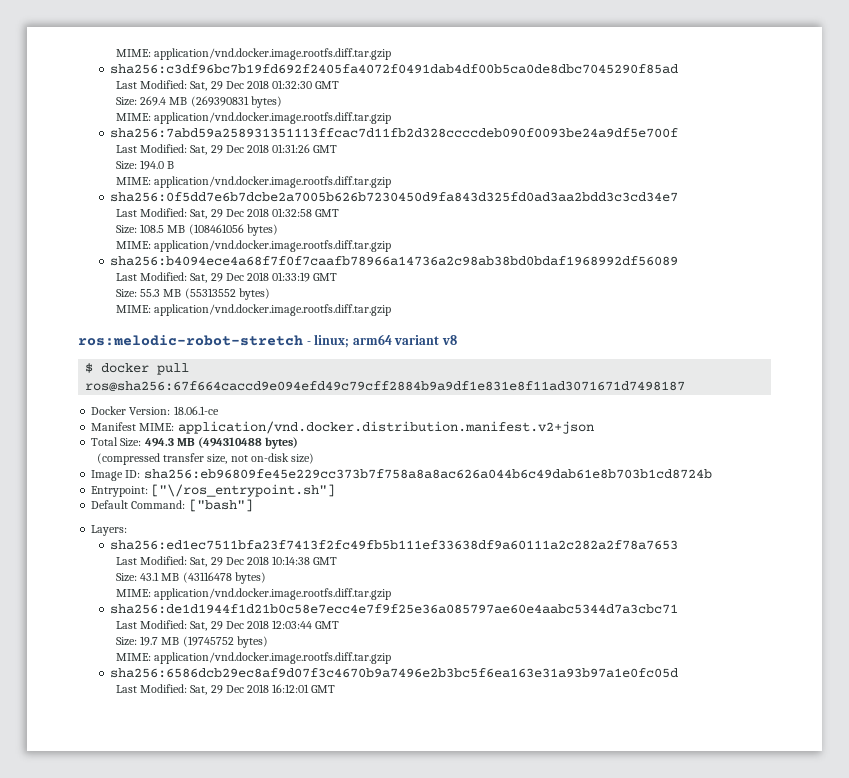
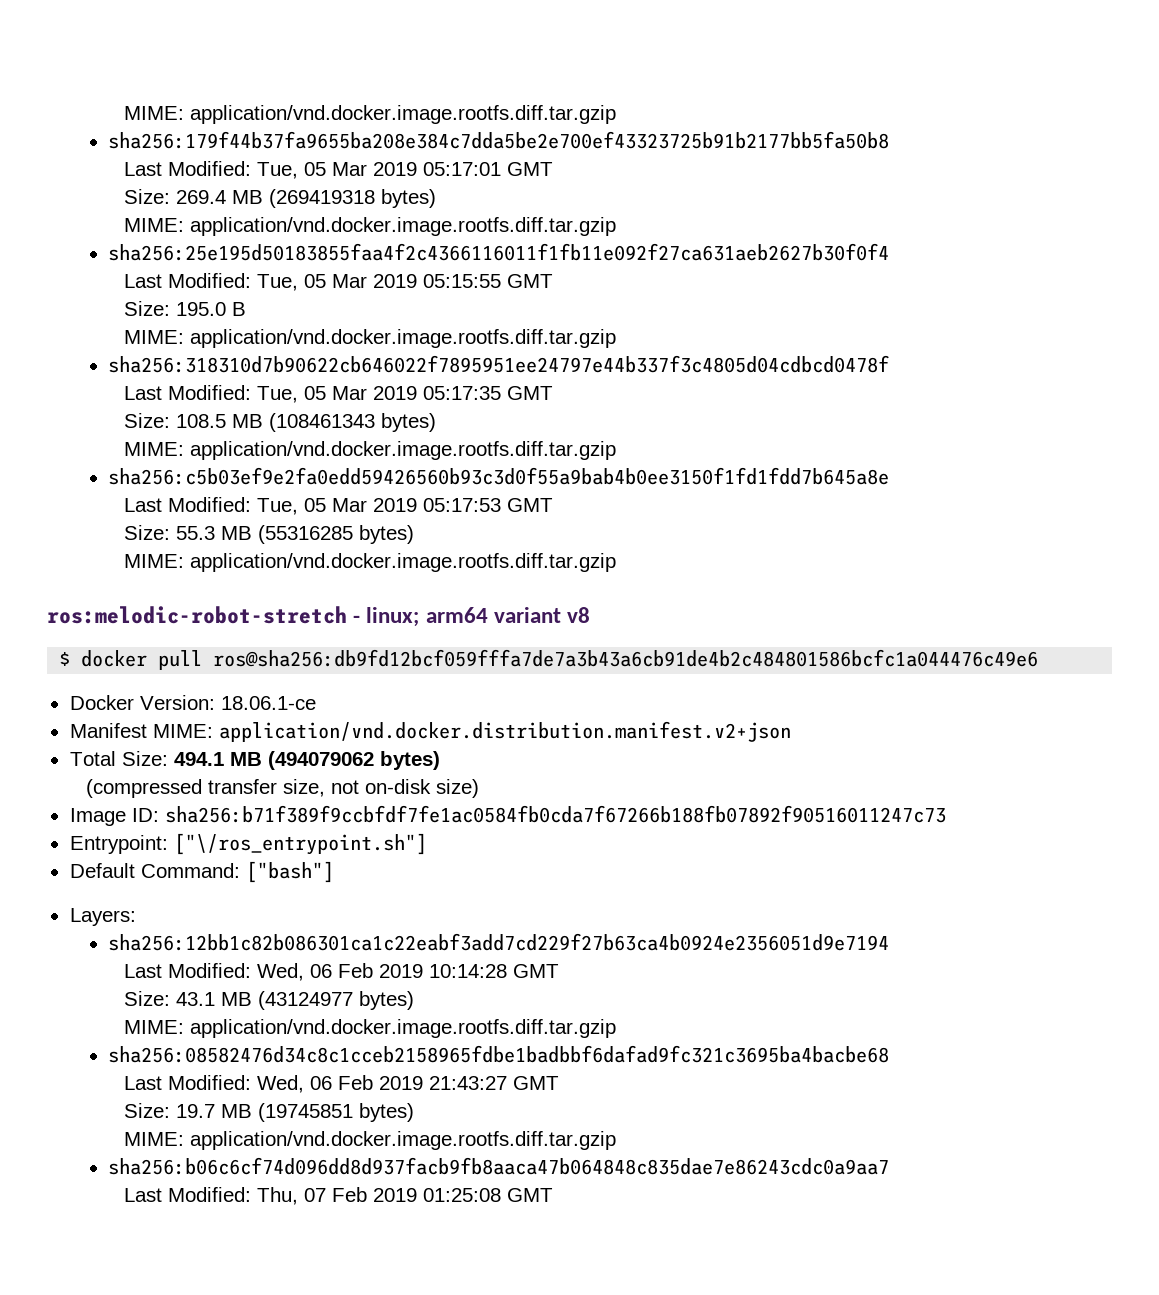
[115,48,392,60] [110,64,679,74] [115,80,313,91] MIME: application/vnd.docker.image.rootfs.diff.tar.gzip // sha256:c3df96bc7b19fd692f2405fa4072f0491dab4df00b5ca0de8dbc7045290f85ad // Last Modified: Sat, 29 Dec 2018 01:32:30 -> [124,105,617,124] [108,131,890,149] [124,161,502,179] MIME: application/vnd.docker.image.rootfs.diff.tar.gzip // sha256:179f44b37fa9655ba208e384c7dda5be2e700ef43323725b91b2177bb5fa50b8 // Last Modified: Tue, 05 Mar 2019 05:17:01
[190,96,282,108] [115,112,392,124] [110,128,679,138] [115,144,338,155] [115,160,165,170] (269390831 bytes) // MIME: application/vnd.docker.image.rootfs.diff.tar.gzip // sha256:7abd59a258931351113ffcac7d11fb2d328ccccdeb090f0093be24a9df5e700f // Last Modified: Sat, 29 Dec 2018 01:31:26 GMT // Size: 194.0 -> [269,189,437,208] [124,217,617,236] [108,243,890,261] [124,273,554,291] [124,301,227,316] (269419318 bytes) // MIME: application/vnd.docker.image.rootfs.diff.tar.gzip // sha256:25e195d50183855faa4f2c4366116011f1fb11e092f27ca631aeb2627b30f0f4 // Last Modified: Tue, 05 Mar 2019 05:15:55 GMT // Size: 195.0
[110,192,679,202] [115,208,313,219] sha256:0f5dd7e6b7dcbe2a7005b626b7230450d9fa843d325fd0ad3aa2bdd3c3cd34e7 // Last Modified: Sat, 29 Dec 2018 01:32:58 -> [108,355,890,373] [124,385,502,403] sha256:318310d7b90622cb646022f7895951ee24797e44b337f3c4805d04cdbcd0478f // Last Modified: Tue, 05 Mar 2019 05:17:35
[188,224,278,236] [115,240,392,252] [110,256,679,266] [115,272,311,283] (108461056 bytes) // MIME: application/vnd.docker.image.rootfs.diff.tar.gzip // sha256:b4094ece4a68f7f0f7caafb78966a14736a2c98ab38bd0bdaf1968992df56089 // Last Modified: Sat, 29 Dec 2018 01:33:19 -> [269,413,437,432] [124,441,617,460] [108,467,890,485] [124,497,502,515] (108461343 bytes) // MIME: application/vnd.docker.image.rootfs.diff.tar.gzip // sha256:c5b03ef9e2fa0edd59426560b93c3d0f55a9bab4b0ee3150f1fd1fdd7b645a8e // Last Modified: Tue, 05 Mar 2019 05:17:53
[184,288,236,299] (55313552 -> [258,525,354,544] (55316285
[85,381,686,392] ros@sha256:67f664caccd9e094efd49c79cff2884b9a9df1e831e8f11ad3071671d7498187 -> [213,649,1039,667] ros@sha256:db9fd12bcf059fffa7de7a3b43a6cb91de4b2c484801586bcfc1a044476c49e6
[144,437,263,448] 494.3 MB (494310488 -> [173,751,374,770] 494.1 MB (494079062
[143,469,712,479] sha256:eb96809fe45e229cc373b7f758a8a8ac626a044b6c49dab61e8b703b1cd8724b -> [164,805,946,823] sha256:b71f389f9ccbfdf7fe1ac0584fb0cda7f67266b188fb07892f90516011247c73
[110,540,679,550] [115,556,311,567] sha256:ed1ec7511bfa23f7413f2fc49fb5b111ef33638df9a60111a2c282a2f78a7653 // Last Modified: Sat, 29 Dec 2018 10:14:38 -> [108,933,890,951] [124,963,508,981] sha256:12bb1c82b086301ca1c22eabf3add7cd229f27b63ca4b0924e2356051d9e7194 // Last Modified: Wed, 06 Feb 2019 10:14:28
[182,572,266,584] [115,588,392,600] [110,604,679,614] [115,620,313,631] (43116478 bytes) // MIME: application/vnd.docker.image.rootfs.diff.tar.gzip // sha256:de1d1944f1d21b0c58e7ecc4e7f9f25e36a085797ae60e4aabc5344d7a3cbc71 // Last Modified: Sat, 29 Dec 2018 12:03:44 -> [258,991,415,1010] [124,1019,617,1038] [108,1045,890,1063] [124,1075,508,1093] (43124977 bytes) // MIME: application/vnd.docker.image.rootfs.diff.tar.gzip // sha256:08582476d34c8c1cceb2158965fdbe1badbbf6dafad9fc321c3695ba4bacbe68 // Last Modified: Wed, 06 Feb 2019 21:43:27
[182,636,268,648] [115,652,392,664] [110,668,679,678] [115,684,310,695] (19745752 bytes) // MIME: application/vnd.docker.image.rootfs.diff.tar.gzip // sha256:6586dcb29ec8af9d07f3c4670b9a7496e2b3bc5f6ea163e31a93b97a1e0fc05d // Last Modified: Sat, 29 Dec 2018 16:12:01 -> [258,1103,415,1122] [124,1131,617,1150] [108,1157,890,1175] [124,1187,502,1205] (19745851 bytes) // MIME: application/vnd.docker.image.rootfs.diff.tar.gzip // sha256:b06c6cf74d096dd8d937facb9fb8aaca47b064848c835dae7e86243cdc0a9aa7 // Last Modified: Thu, 07 Feb 2019 01:25:08

